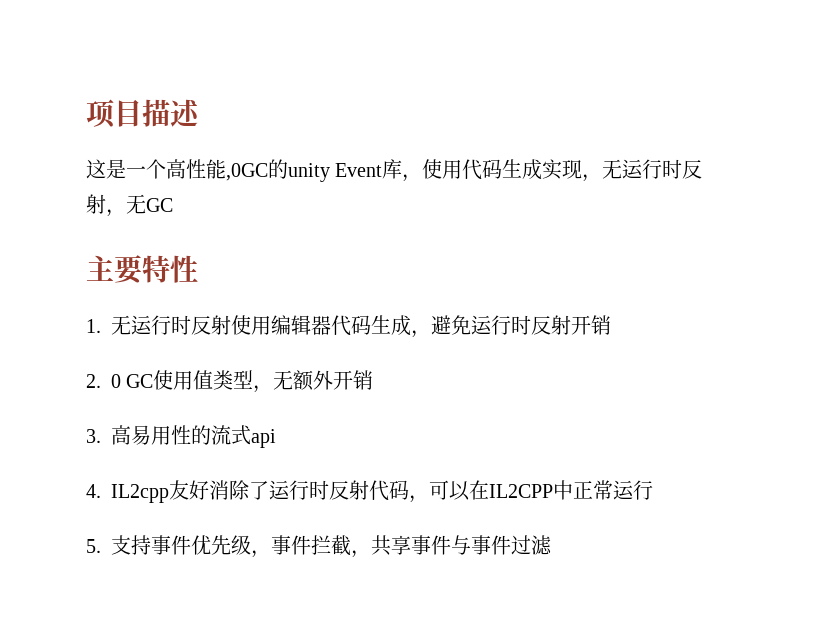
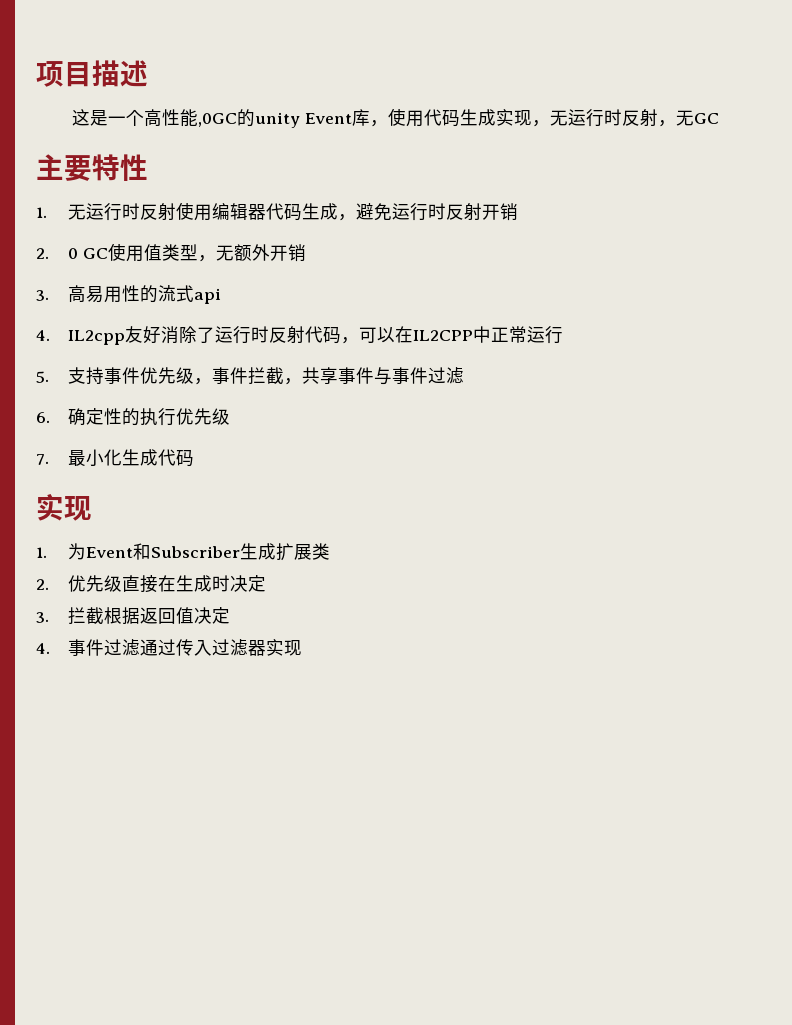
(553, 545) none -> [36,408,230,426] [36,449,194,467] [36,494,92,521] [36,543,330,561] [36,575,266,593] [36,607,230,625] [36,639,302,656] // 6.确定性的执行优先级 // 7.最小化生成代码 // 实现 // 1.为Event和Subscriber生成扩展类 // 2.优先级直接在生成时决定 // 3.拦截根据返回值决定 // 4.事件过滤通过传入过滤器实现

